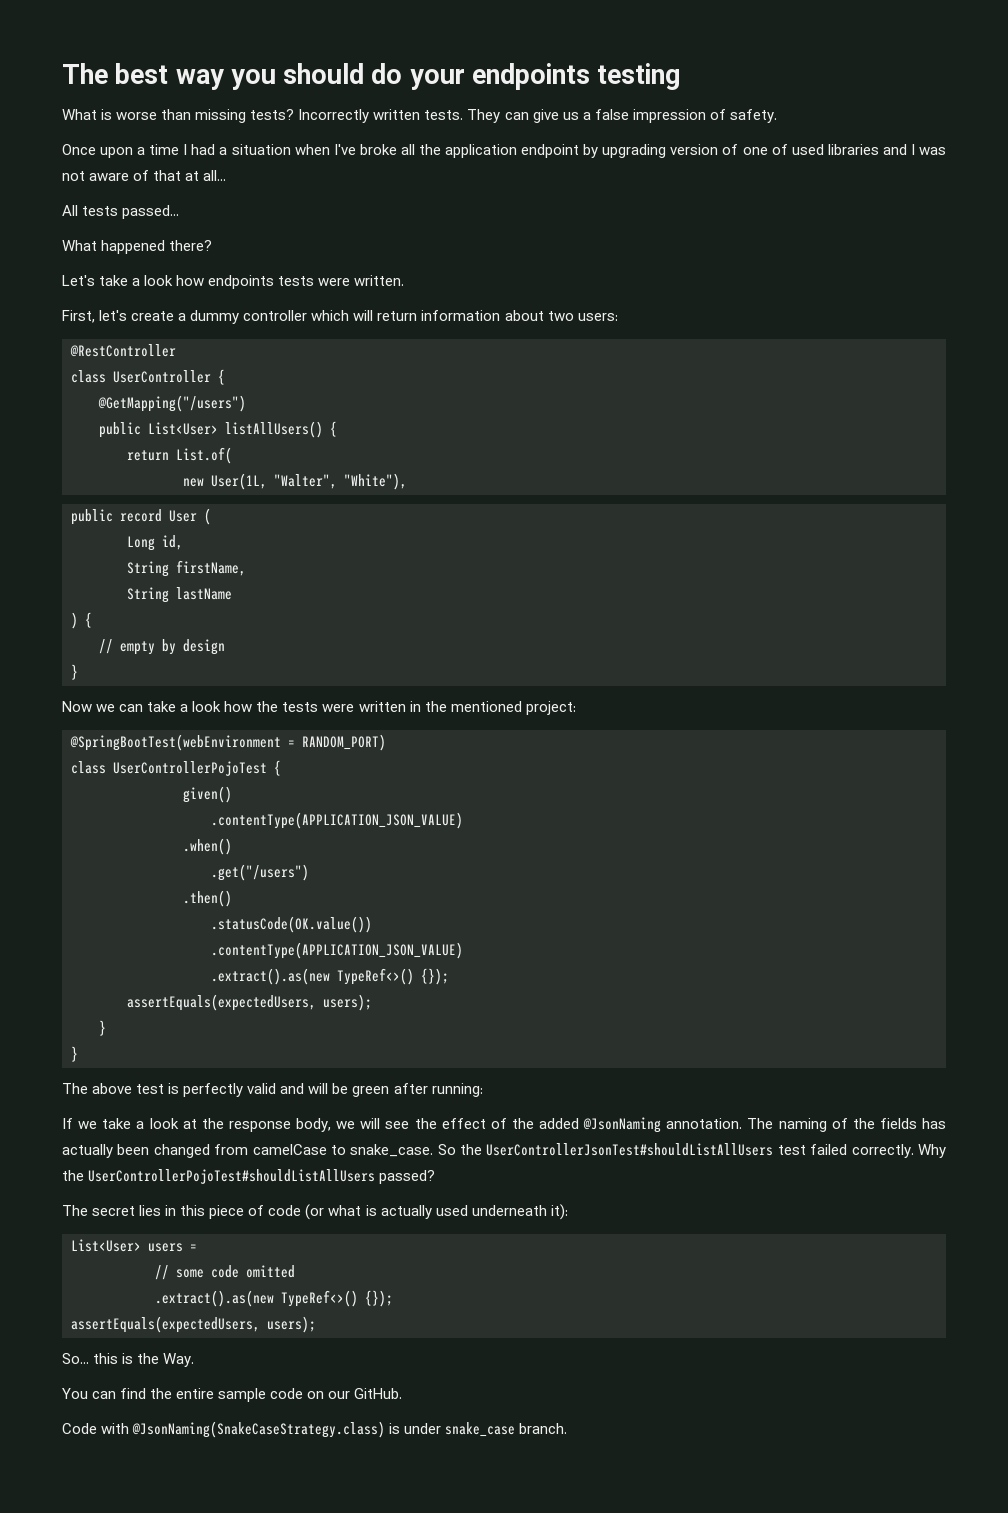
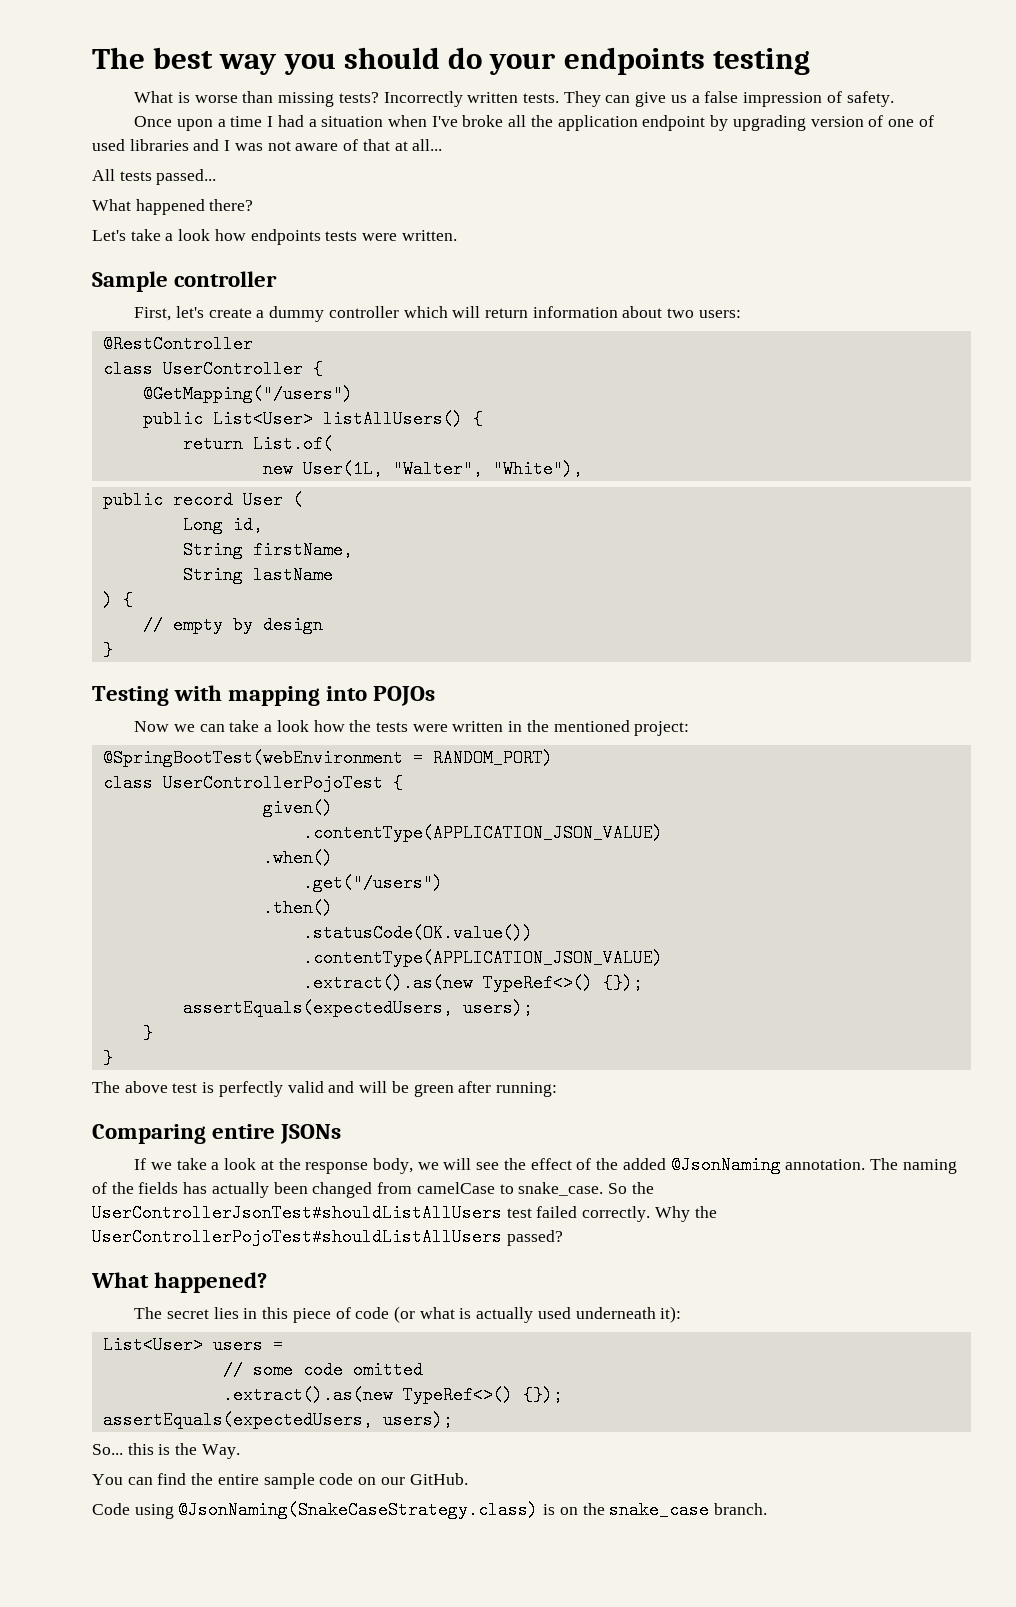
(405, 280) none -> [92,271,278,292] // Sample controller
(78, 672) none -> [92,685,436,706] // Testing with mapping into POJOs
(483, 1090) none -> [92,1124,342,1144] // Comparing entire JSONs
(436, 1177) none -> [91,1272,268,1293] // What happened?
[101,1423,130,1434] with -> [134,1504,174,1519] using
[404,1423,442,1434] under -> [559,1503,605,1515] on the

